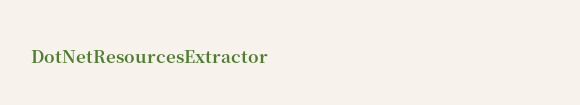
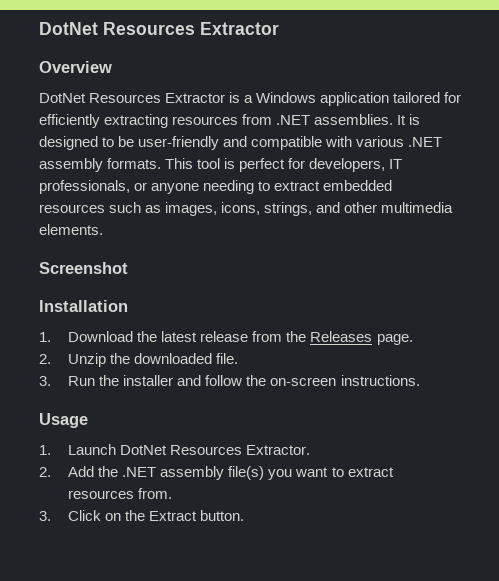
[31,50,268,63] DotNetResourcesExtractor -> [39,22,279,35] [39,61,112,73] [39,92,462,106] [39,114,421,128] [39,136,443,150] [39,158,403,172] [39,180,393,194] [39,202,454,216] [39,224,103,235] [39,262,128,274] [39,300,128,312] [39,331,413,345] [39,353,239,367] [39,375,420,386] [39,413,88,428] [39,444,311,455] [39,466,394,480] [68,488,173,499] [39,510,245,521] DotNet Resources Extractor // Overview // DotNet Resources Extractor is a Windows application tailored for efficiently extracting resources from .NET assemblies. It is designed to be user-friendly and compatible with various .NET assembly formats. This tool is perfect for developers, IT professionals, or anyone needing to extract embedded resources such as images, icons, strings, and other multimedia elements. // Screenshot // Installation // 1. Download the latest release from the Releases page. // 2. Unzip the downloaded file. // 3. Run the installer and follow the on-screen instructions. // Usage // 1. Launch DotNet Resources Extractor. // 2. Add the .NET assembly file(s) you want to extract resources from. // 3. Click on the Extract button.

